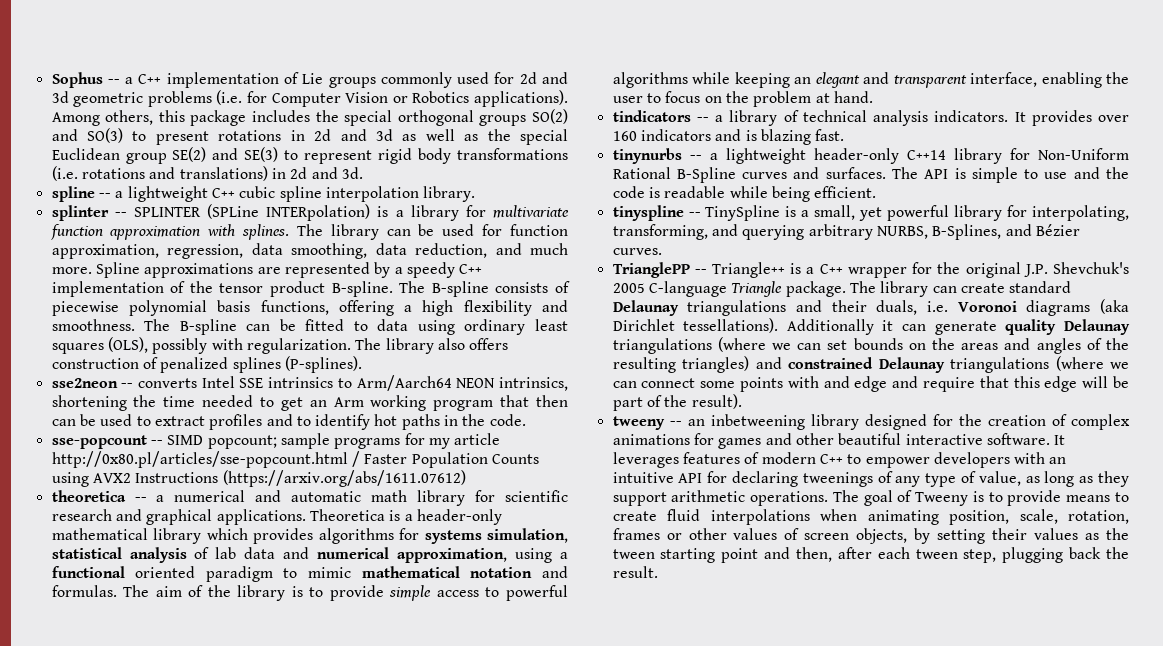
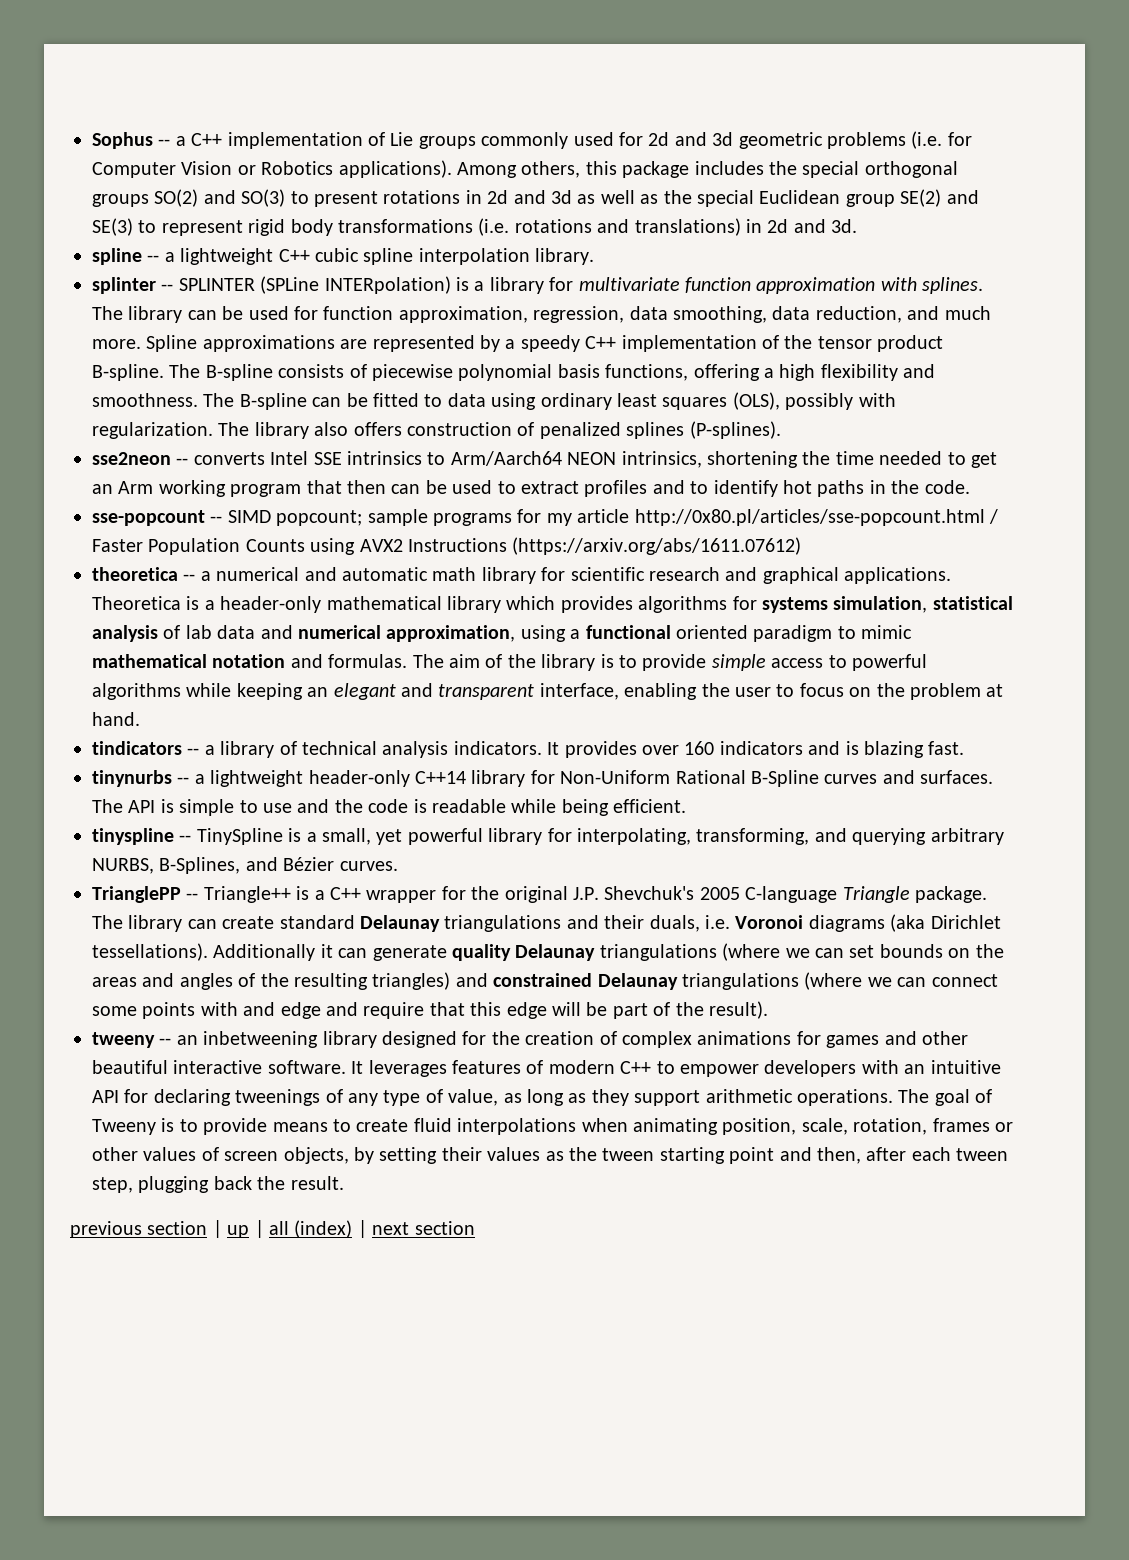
(658, 572) none -> [70,1220,475,1238] // previous section | up | all (index) | next section

